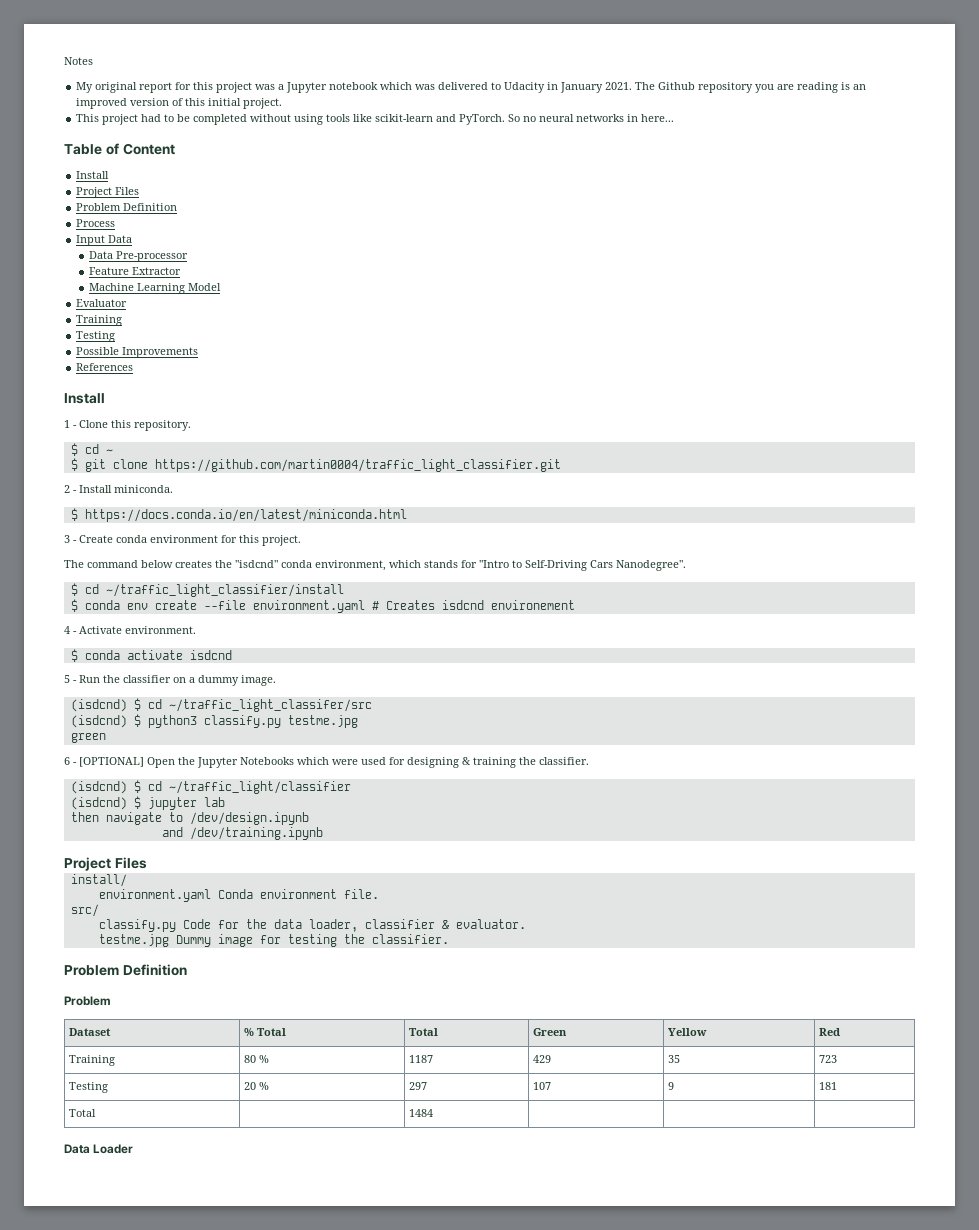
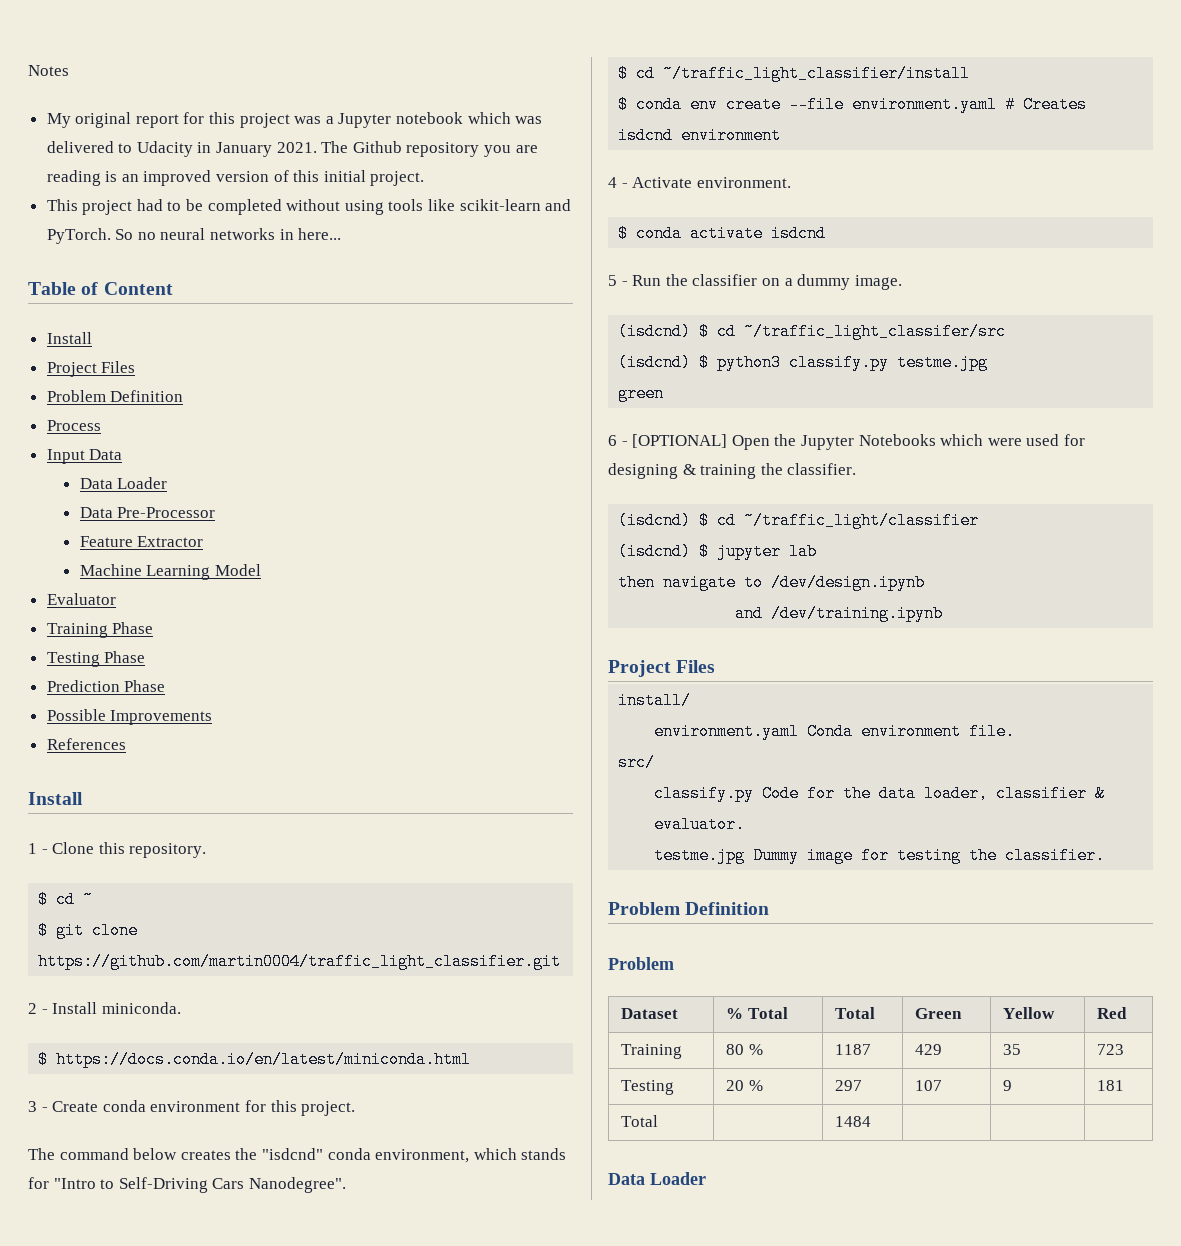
[116,251,189,262] Pre-processor -> [117,477,168,489] [79,507,216,518] Loader // Data Pre-Processor
[76,331,116,342] // Testing -> [112,622,154,634] [46,651,146,667] [46,680,166,692] Phase // Testing Phase // Prediction Phase
[490,600,575,610] environement -> [681,127,782,144] environment

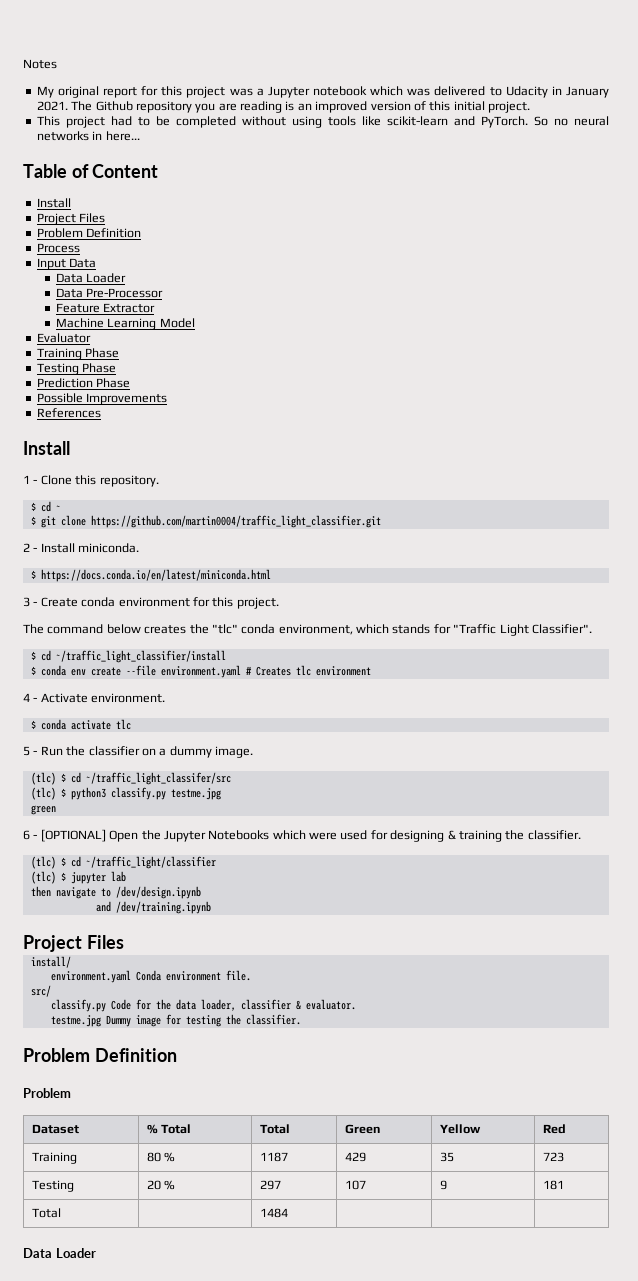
[261,1148,323,1160] "isdcnd" -> [211,624,238,634] "tlc"
[53,1177,346,1193] "Intro to Self-Driving Cars Nanodegree". -> [453,624,592,636] "Traffic Light Classifier".
[618,127,674,144] isdcnd -> [295,665,311,676] tlc
[771,225,827,242] isdcnd -> [115,719,131,730] tlc
[618,323,692,340] (isdcnd) -> [30,772,56,785] (tlc)
[618,354,692,371] (isdcnd) -> [30,787,56,800] (tlc)
[618,512,692,529] (isdcnd) -> [30,856,56,869] (tlc)
[618,543,692,560] (isdcnd) -> [30,871,56,884] (tlc)

